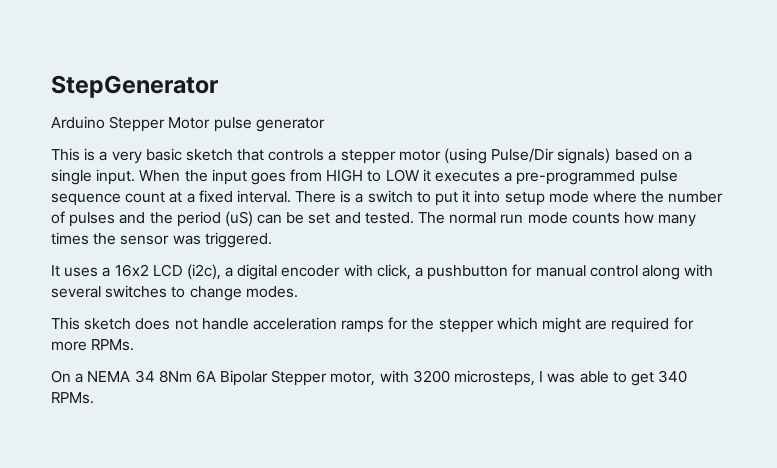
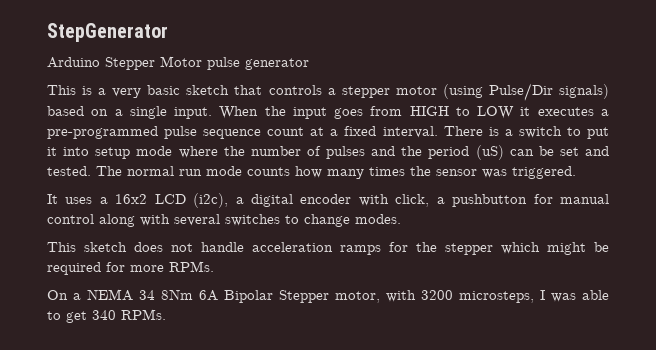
[585,320,608,330] are -> [594,242,609,252] be

